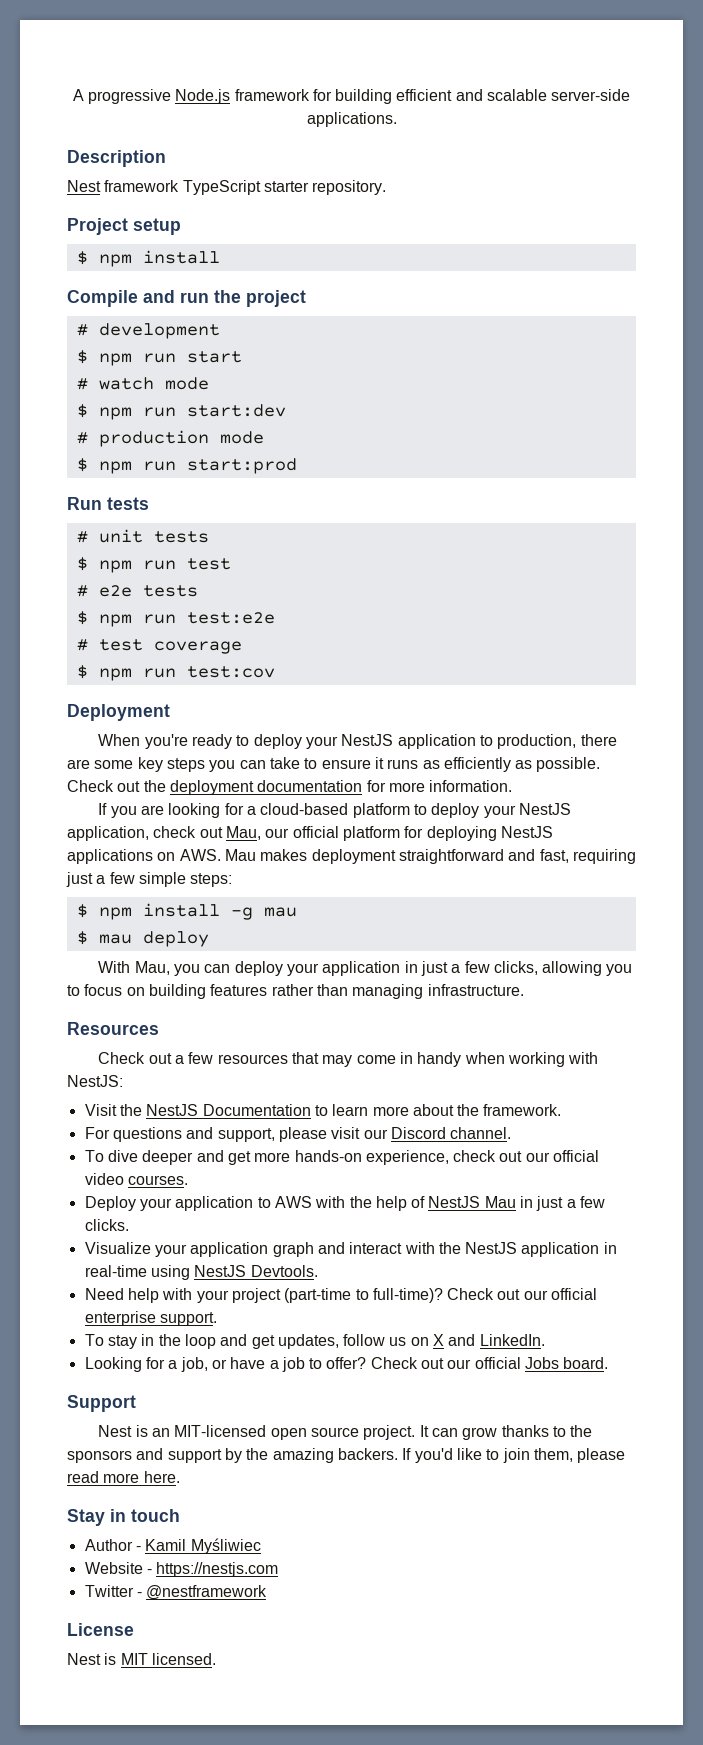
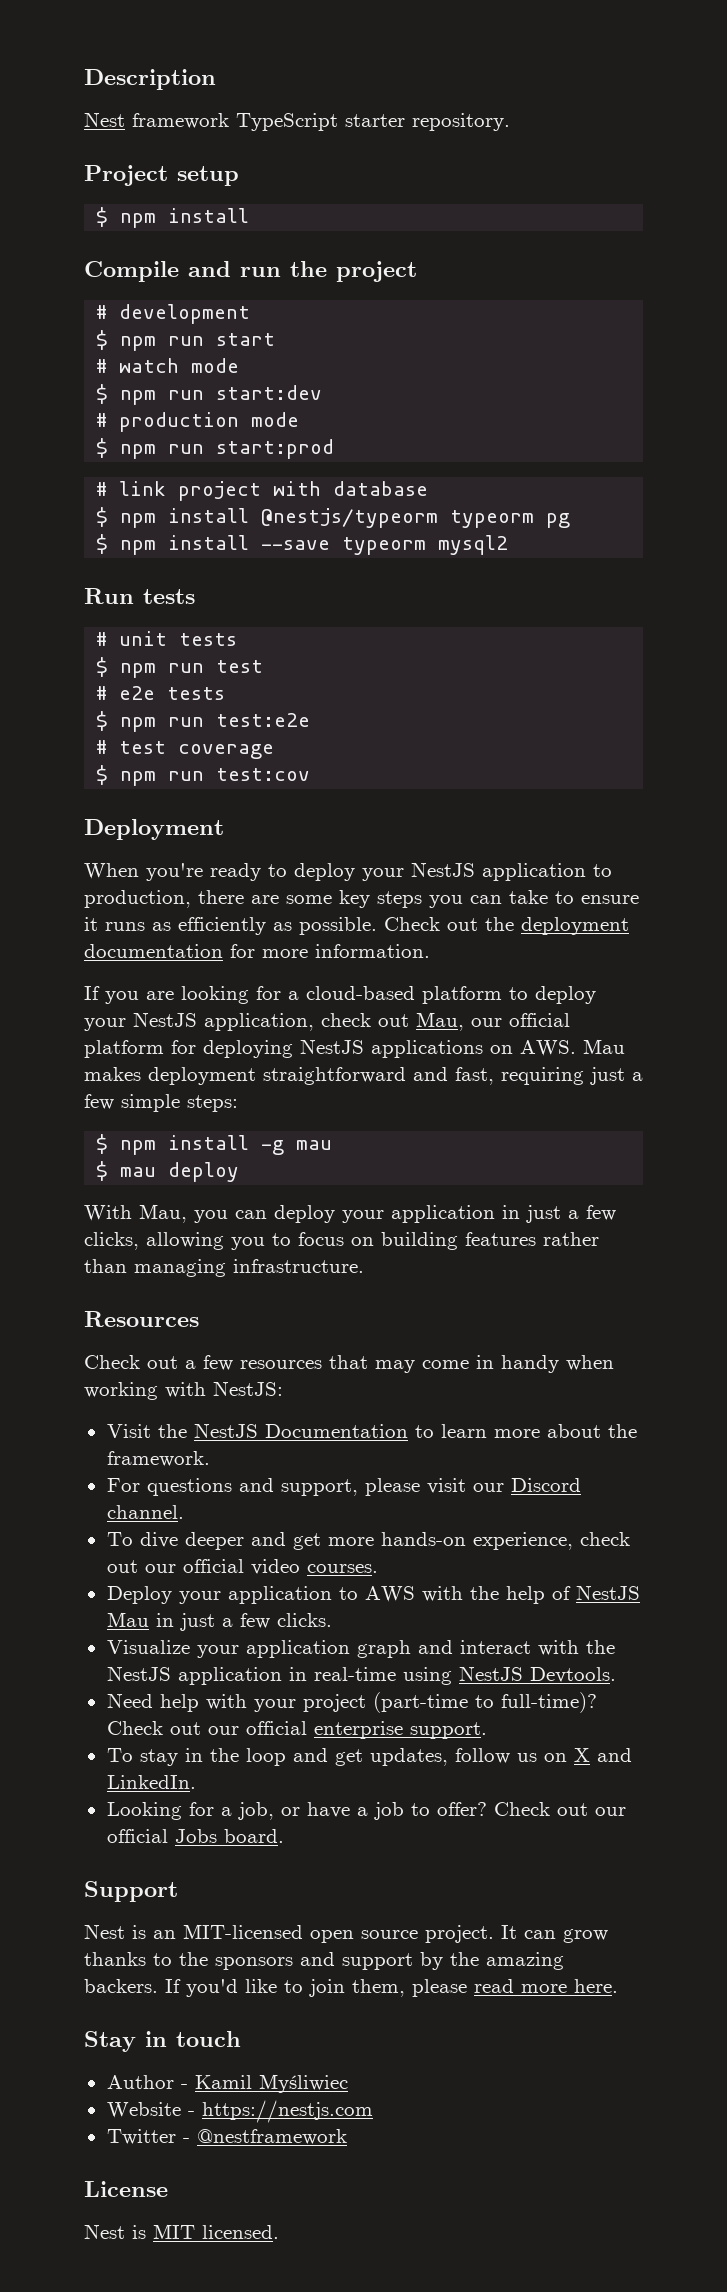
[72,89,631,104] [306,112,397,127] A progressive Node.js framework for building efficient and scalable server-side applications. // -> (84, 79) none
(297, 466) none -> [96,481,429,501] [96,507,571,528] [96,534,509,555] // # link project with database // $ npm install @nestjs/typeorm typeorm pg // $ npm install --save typeorm mysql2

